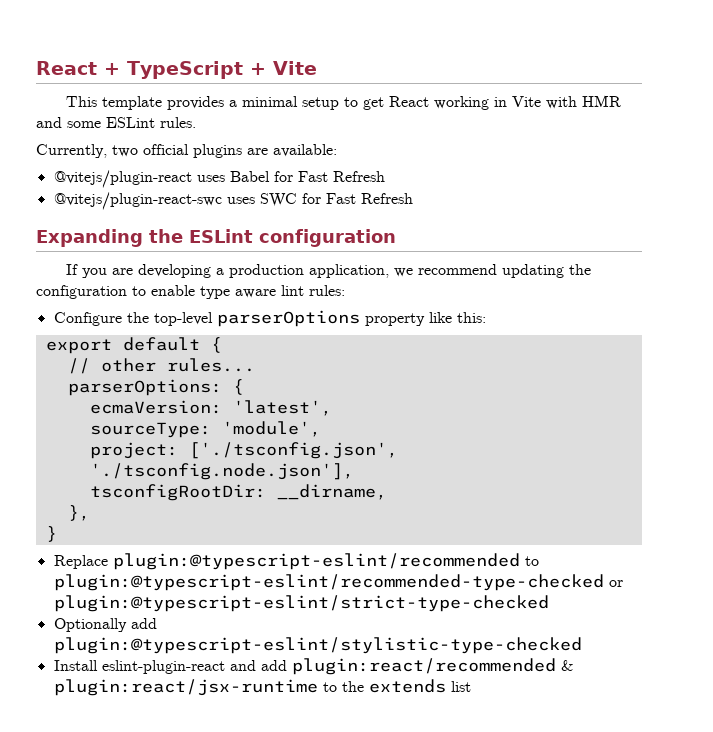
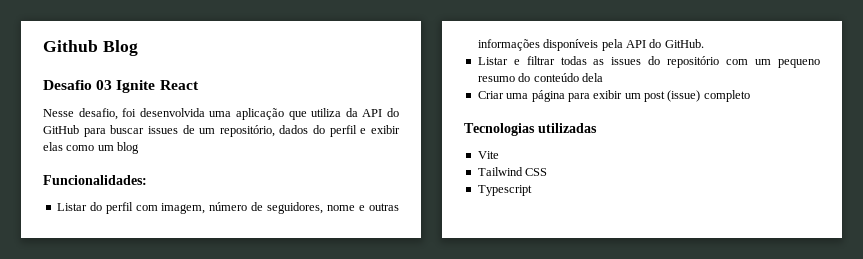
[36,61,317,79] [65,95,621,110] [36,117,196,128] [36,144,337,158] [53,170,385,188] [53,192,413,210] [36,229,396,247] [65,264,591,278] [36,285,345,299] [53,310,486,327] [45,337,222,354] [67,358,255,374] [67,379,244,396] [89,400,332,416] [89,421,321,438] [89,442,398,459] [89,463,354,480] [89,484,387,501] [67,505,90,521] [45,526,57,542] [53,553,539,570] [53,574,623,591] [53,595,549,612] [53,618,157,632] [53,637,582,654] [53,658,573,675] [53,679,471,696] React + TypeScript + Vite // This template provides a minimal setup to get React working in Vite with HMR and some ESLint rules. // Currently, two official plugins are available: // @vitejs/plugin-react uses Babel for Fast Refresh // @vitejs/plugin-react-swc uses SWC for Fast Refresh // Expanding the ESLint configuration // If you are developing a production application, we recommend updating the configuration to enable type aware lint rules: // Configure the top-level parserOptions property like this: // export default { // // other rules... // parserOptions: { // ecmaVersion: 'latest', // sourceType: 'module', // project: ['./tsconfig.json', './tsconfig.node.json'], // tsconfigRootDir: __dirname, // }, // } // Replace plugin:@typescript-eslint/recommended to plugin:@typescript-eslint/recommended-type-checked or plugin:@typescript-eslint/strict-type-checked // Optionally add plugin:@typescript-eslint/stylistic-type-checked // Install eslint-plugin-react and add plugin:react/recommended & plugin:react/jsx-runtime to the extends list -> [43,40,138,56] [43,80,199,93] [43,108,400,120] [43,125,400,137] [43,142,140,154] [43,175,147,185] [56,202,400,214] [477,39,704,51] [477,56,820,68] [477,73,603,82] [477,90,750,102] [464,123,597,136] [477,151,499,159] [477,167,548,176] [477,185,532,196] Github Blog // Desafio 03 Ignite React // Nesse desafio, foi desenvolvida uma aplicação que utiliza da API do GitHub para buscar issues de um repositório, dados do perfil e exibir elas como um blog // Funcionalidades: // Listar do perfil com imagem, número de seguidores, nome e outras informações disponíveis pela API do GitHub. // Listar e filtrar todas as issues do repositório com um pequeno resumo do conteúdo dela // Criar uma página para exibir um post (issue) completo // Tecnologias utilizadas // Vite // Tailwind CSS // Typescript

